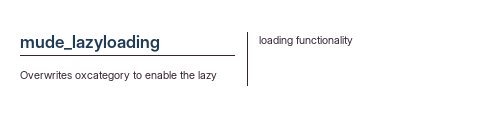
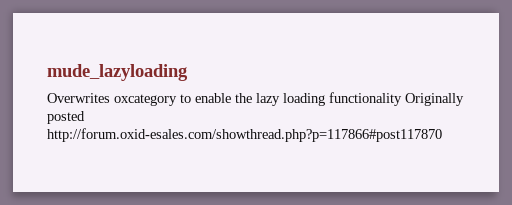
(353, 41) none -> [405,93,464,106] [47,111,85,124] [47,128,442,142] Originally posted http://forum.oxid-esales.com/showthread.php?p=117866#post117870

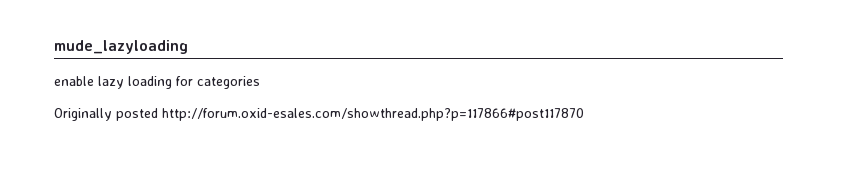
[47,92,402,106] Overwrites oxcategory to enable the lazy loading functionality -> [54,76,260,89] enable lazy loading for categories //

